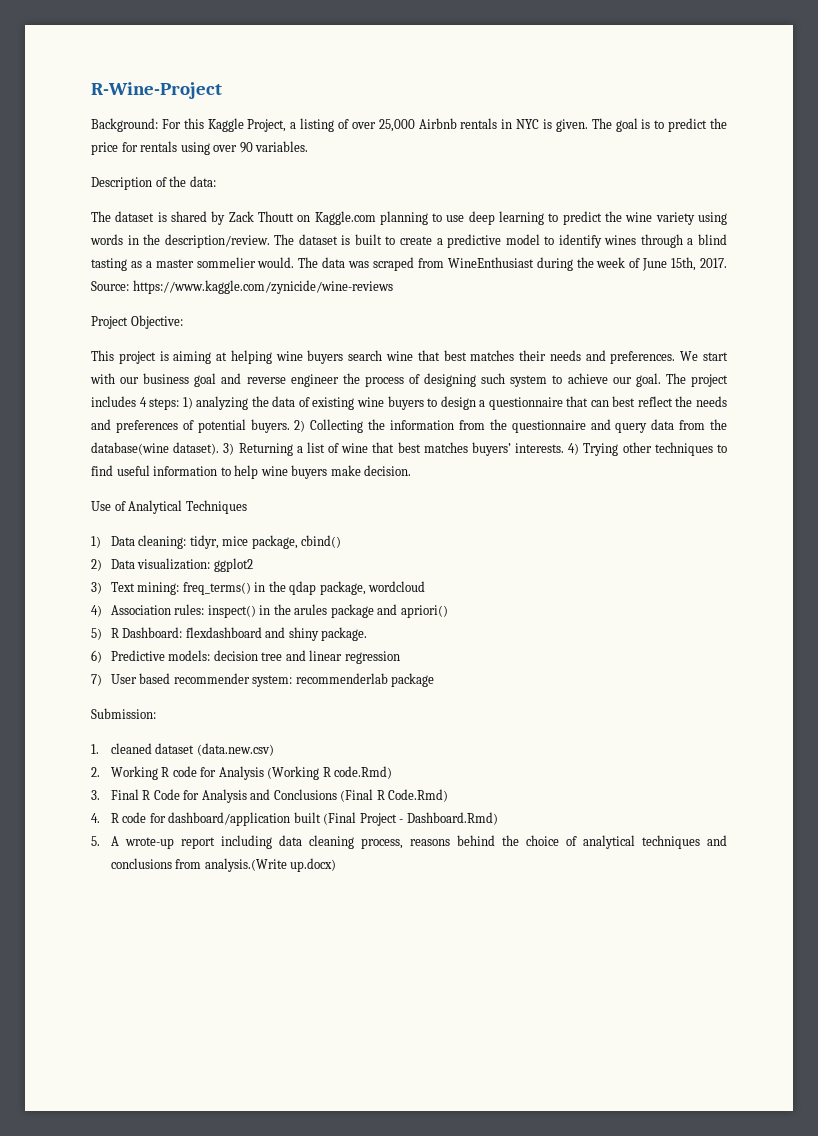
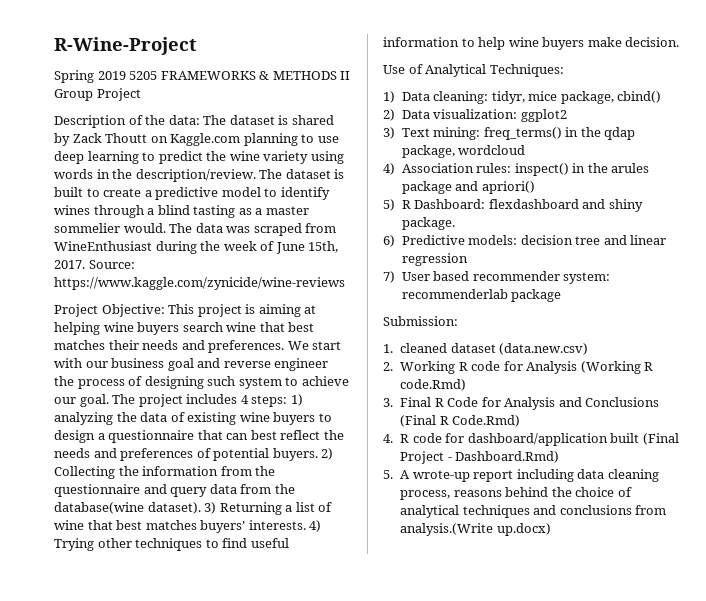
[91,118,727,132] [91,141,309,155] Background: For this Kaggle Project, a listing of over 25,000 Airbnb rentals in NYC is given. The goal is to predict the price for rentals using over 90 variables. -> [54,70,351,83] [54,88,141,101] Spring 2019 5205 FRAMEWORKS & METHODS II Group Project
(216, 181) // -> (200, 120) none
(183, 322) // -> (165, 310) none
[185,500,247,514] Techniques -> [489,64,564,77] Techniques:

